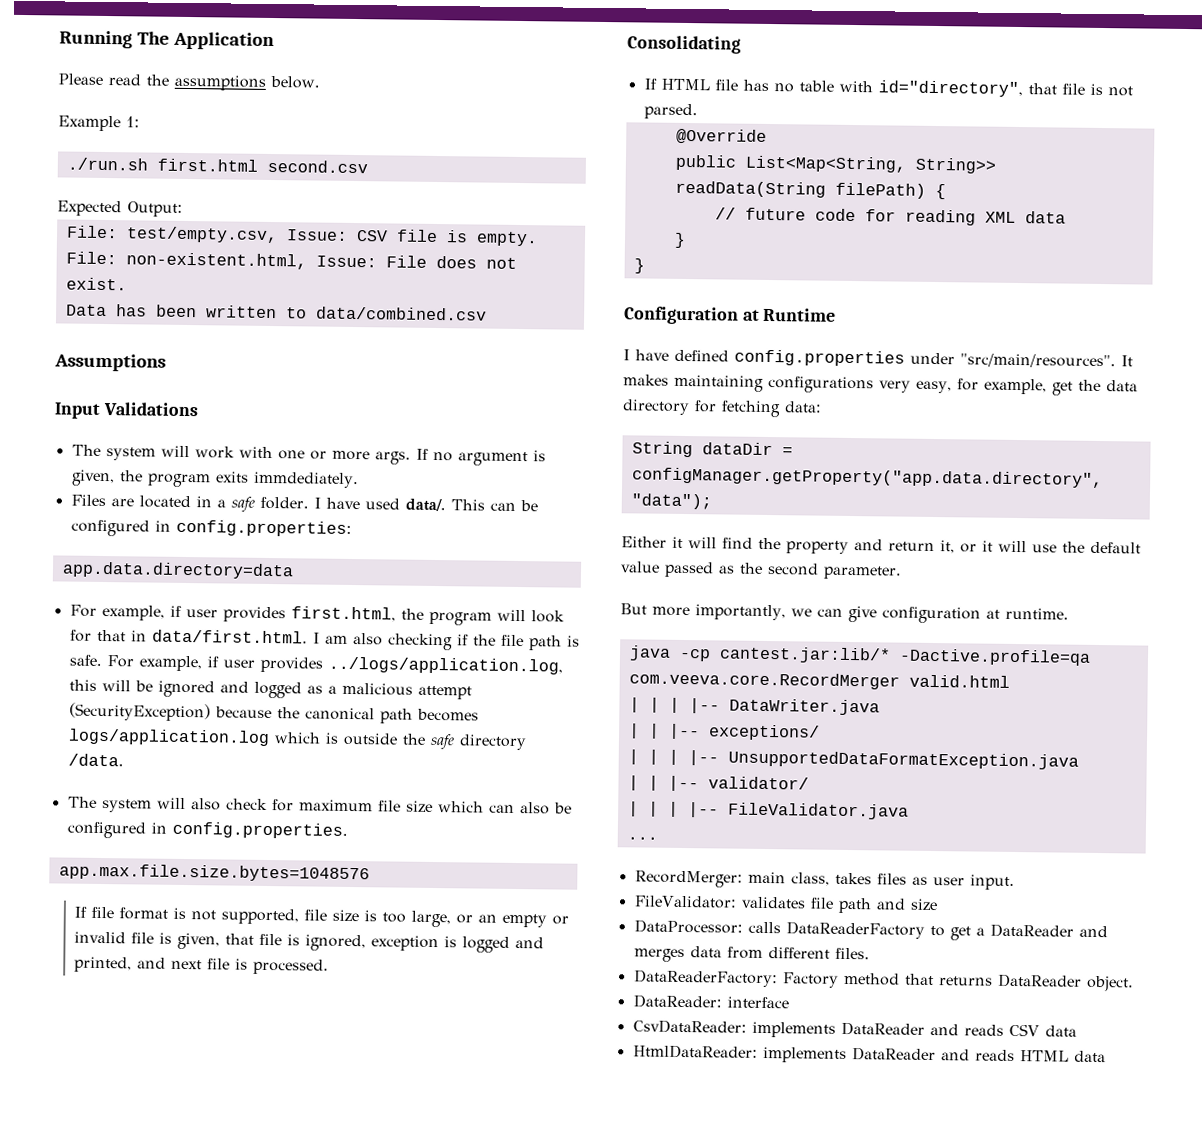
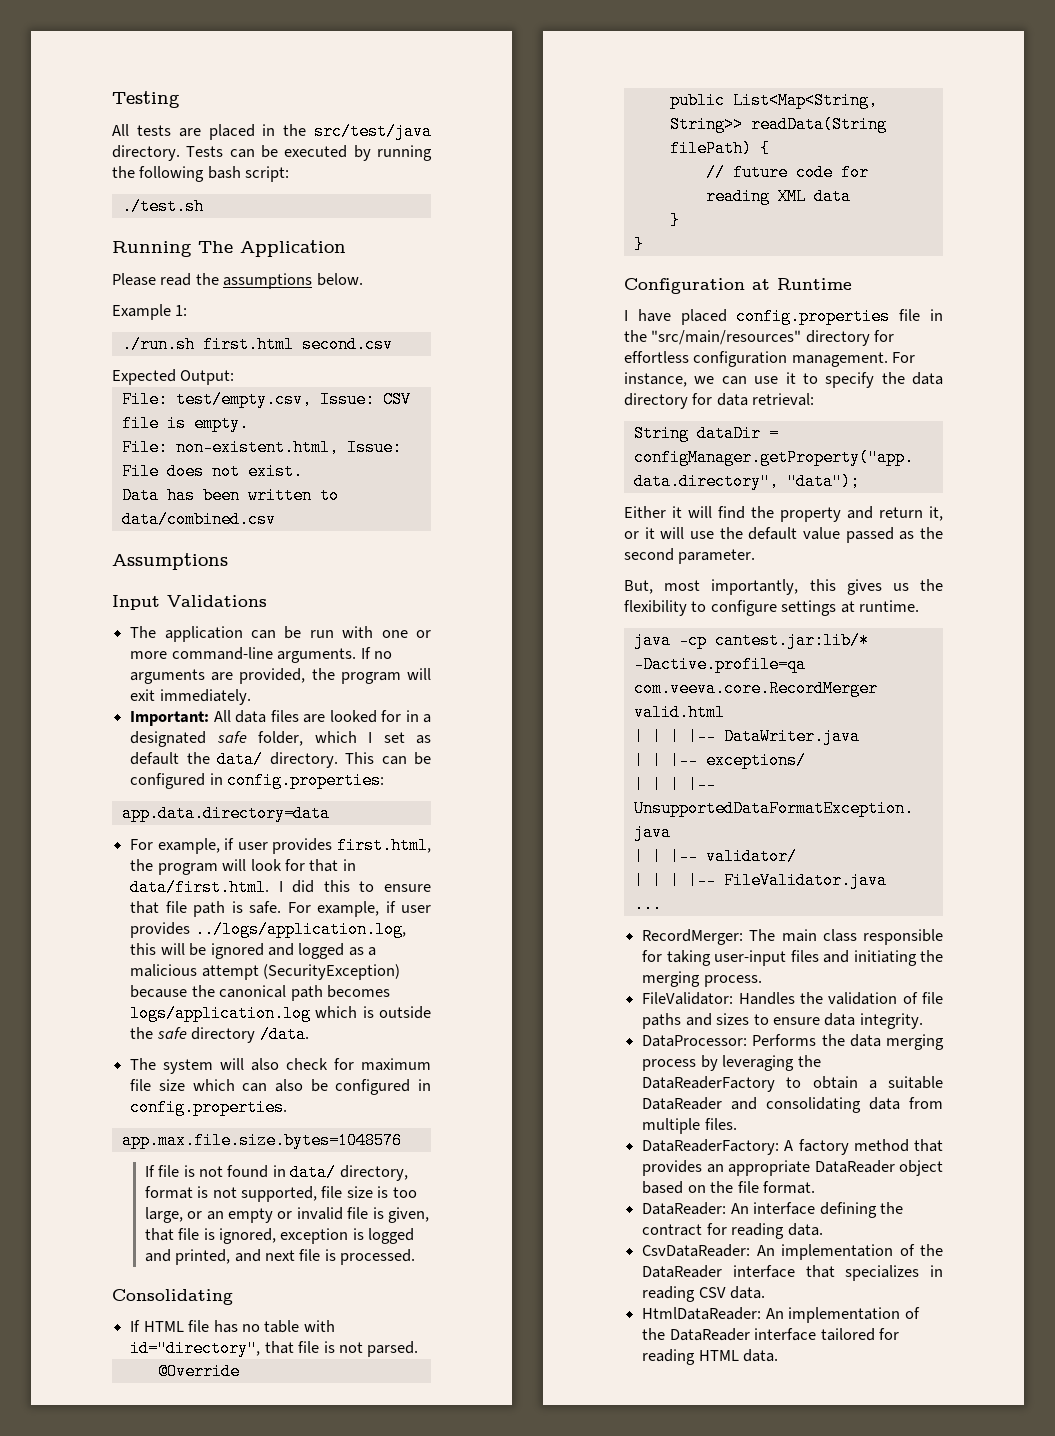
(59, 39) none -> [112,91,180,108] [112,123,432,140] [112,145,432,161] [112,166,290,182] [121,198,204,215] Testing // All tests are placed in the src/test/java directory. Tests can be executed by running the following bash script: // ./test.sh //
[105,445,546,467] [71,469,359,489] [70,494,446,512] system will work with one or more args. If no argument is given, the program exits immdediately. // Files are located in a safe folder. I have used data/. -> [164,626,432,642] [130,647,392,663] [130,668,432,684] [130,689,251,705] [130,710,432,726] [130,731,432,747] [130,751,338,768] application can be run with one or more command-line arguments. If no arguments are provided, the program will exit immediately. // Important: All data files are looked for in a designated safe folder, which I set as default the data/ directory.
[324,633,496,651] am also checking if the -> [292,880,432,893] [130,901,160,914] did this to ensure that
(114, 912) none -> [183,1164,408,1181] is not found in data/ directory,
[674,349,1133,369] [623,374,1073,396] defined config.properties under "src/main/resources". It makes maintaining configurations very easy, for example, get -> [680,308,943,325] [624,330,895,346] [624,351,916,367] [624,372,875,388] placed config.properties file in the "src/main/resources" directory for effortless configuration management. For instance, we can use it to specify
[721,400,822,418] fetching data: -> [716,393,815,406] data retrieval:
[620,603,981,624] But more importantly, we can give configuration -> [624,579,943,595] [624,600,837,616] But, most importantly, this gives us the flexibility to configure settings
[747,871,1015,890] [633,895,938,914] [633,919,1108,941] [633,948,685,963] main class, takes files as user input. // FileValidator: validates file path and size // DataProcessor: calls DataReaderFactory to get a DataReader and merges -> [749,929,943,945] [642,950,943,966] [642,971,762,987] [642,992,943,1005] [642,1013,923,1029] [642,1034,944,1050] [642,1055,821,1071] [642,1076,943,1092] [642,1097,862,1113] The main class responsible for taking user-input files and initiating the merging process. // FileValidator: Handles the validation of file paths and sizes to ensure data integrity. // DataProcessor: Performs the data merging process by leveraging the DataReaderFactory to obtain a suitable DataReader and consolidating
[767,947,830,959] different -> [642,1118,701,1134] multiple
[782,972,1134,992] Factory method that returns DataReader object. -> [784,1139,943,1155] [642,1160,943,1176] [642,1181,815,1194] A factory method that provides an appropriate DataReader object based on the file format.
[726,996,789,1009] [632,1019,1077,1038] [632,1044,1106,1063] interface // CsvDataReader: implements DataReader and reads CSV data // HtmlDataReader: implements DataReader and reads HTML data -> [730,1202,903,1218] [642,1223,823,1239] [642,1244,944,1260] [642,1265,943,1281] [642,1286,766,1302] [642,1307,920,1323] [642,1328,899,1341] [642,1349,779,1365] An interface defining the contract for reading data. // CsvDataReader: An implementation of the DataReader interface that specializes in reading CSV data. // HtmlDataReader: An implementation of the DataReader interface tailored for reading HTML data.

